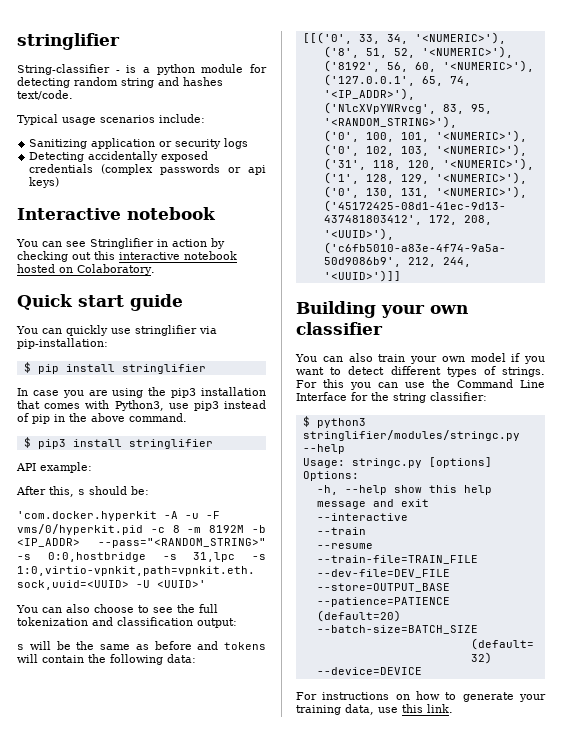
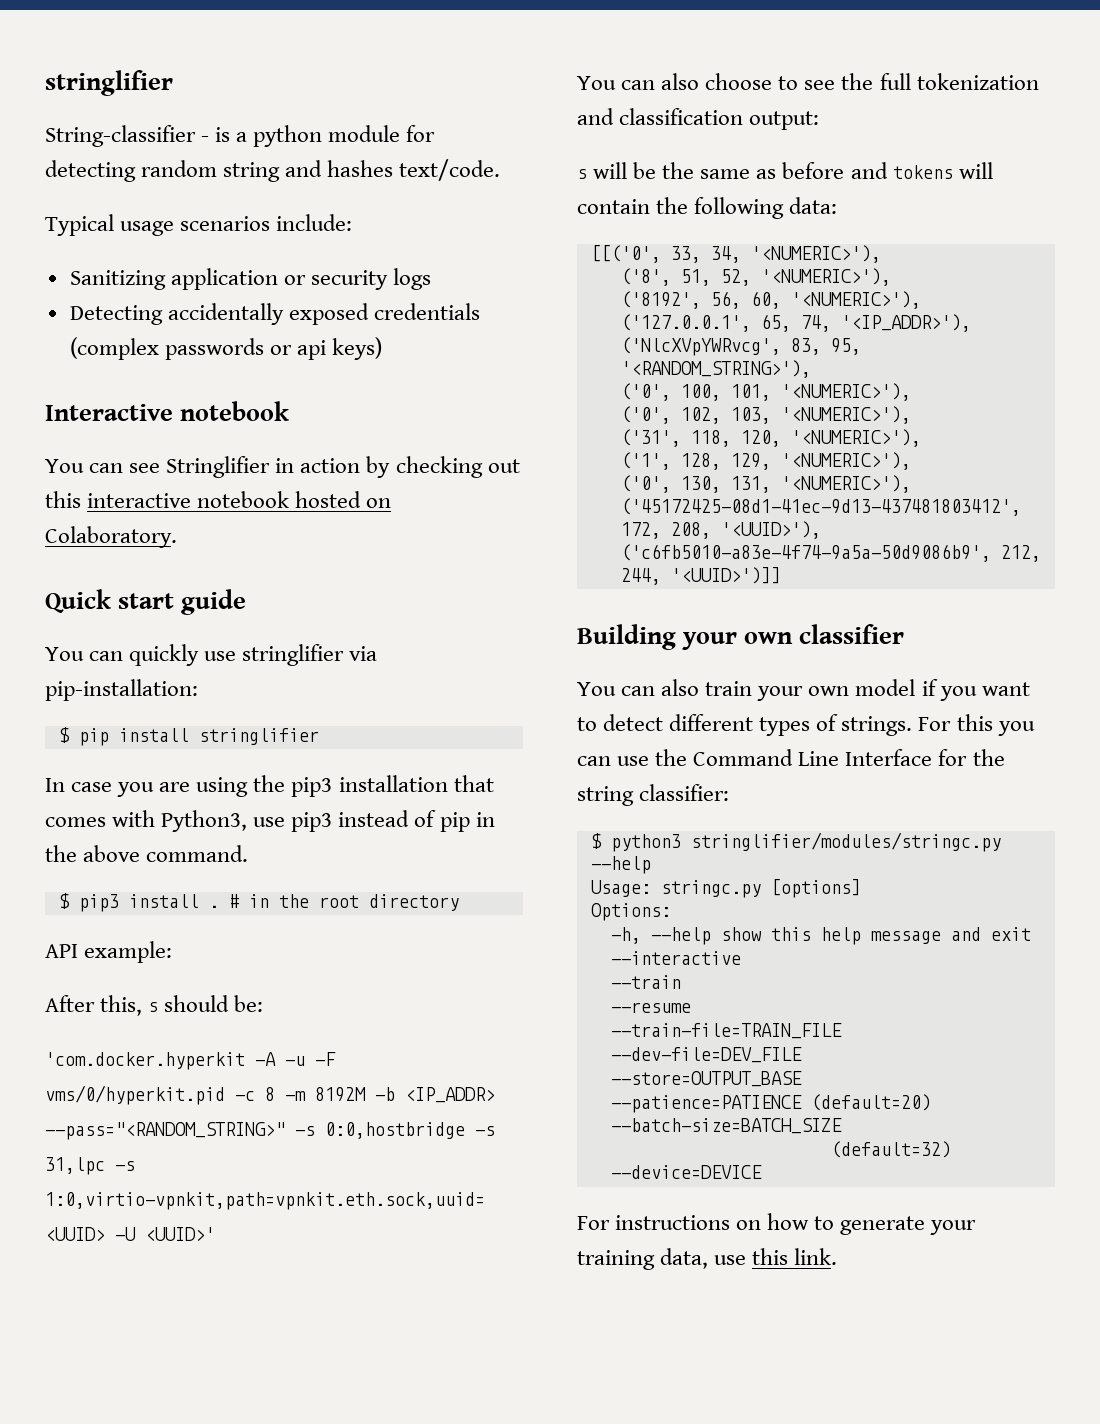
[128,439,213,449] stringlifier -> [208,894,459,911] . # in the root directory

